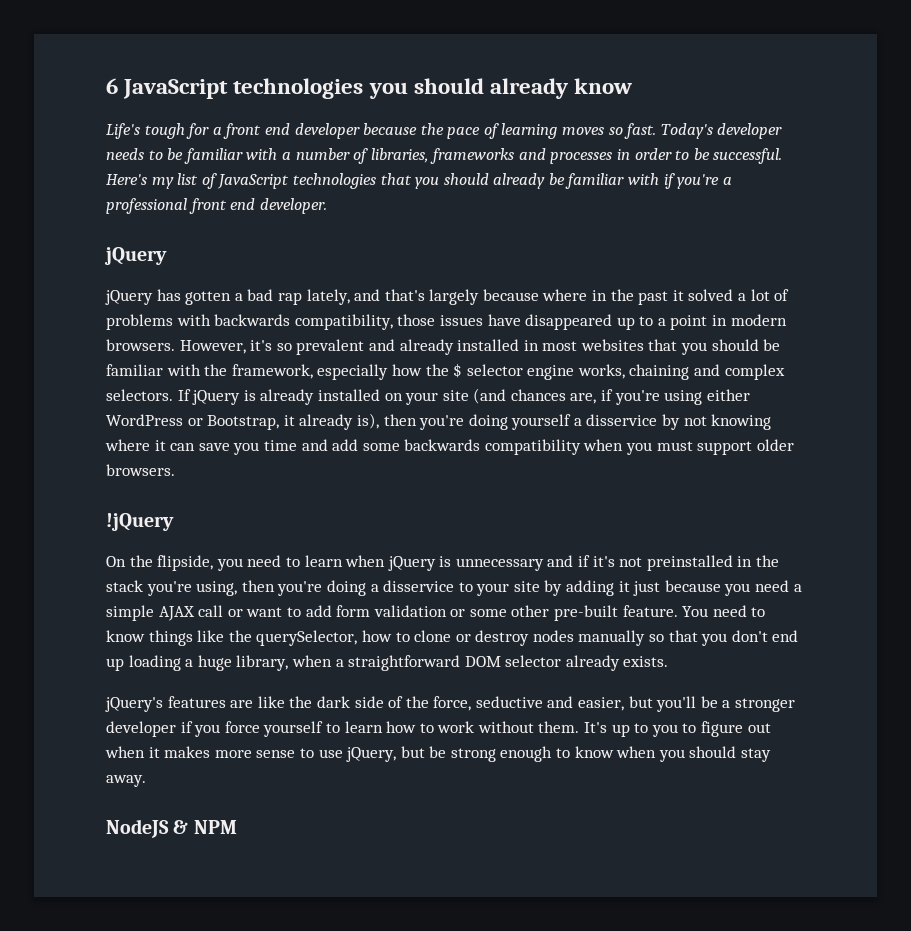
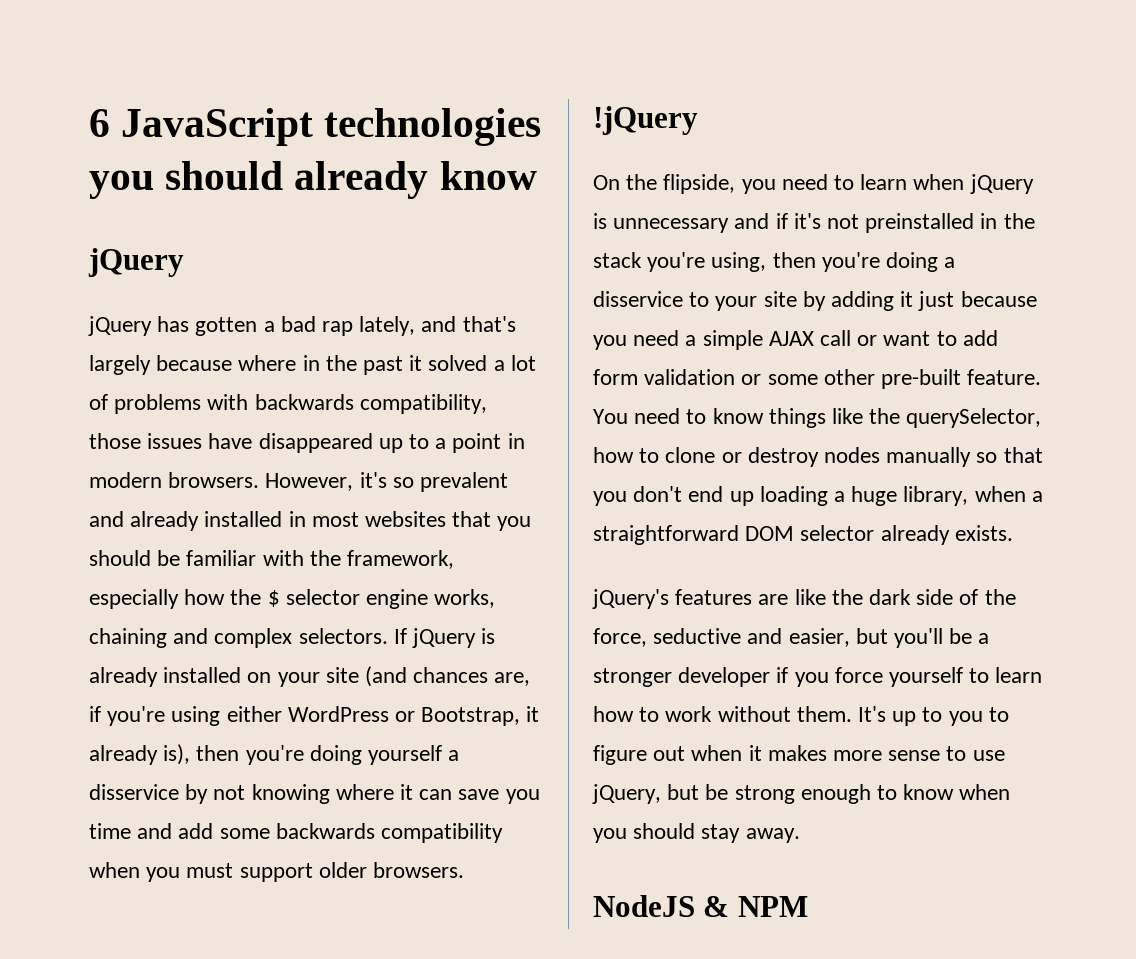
[106,123,783,139] [106,148,783,164] [106,173,732,189] [106,198,327,214] // Life's tough for a front end developer because the pace of learning moves so fast. Today's developer needs to be familiar with a number of libraries, frameworks and processes in order to be successful. Here's my list of JavaScript technologies that you should already be familiar with if you're a professional front end developer. -> (537, 175) none

